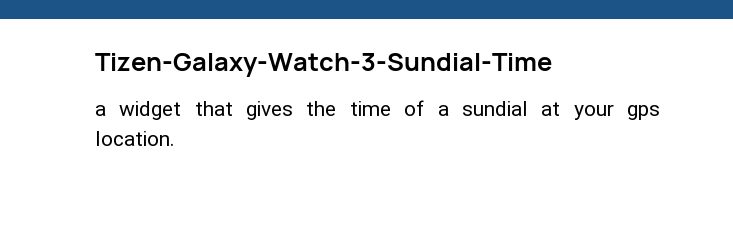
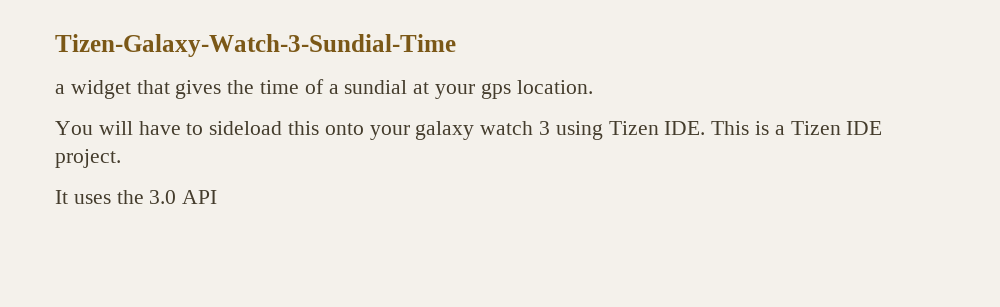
(175, 138) none -> [55,121,883,140] [55,149,121,168] [55,190,218,204] // You will have to sideload this onto your galaxy watch 3 using Tizen IDE. This is a Tizen IDE project. // It uses the 3.0 API

